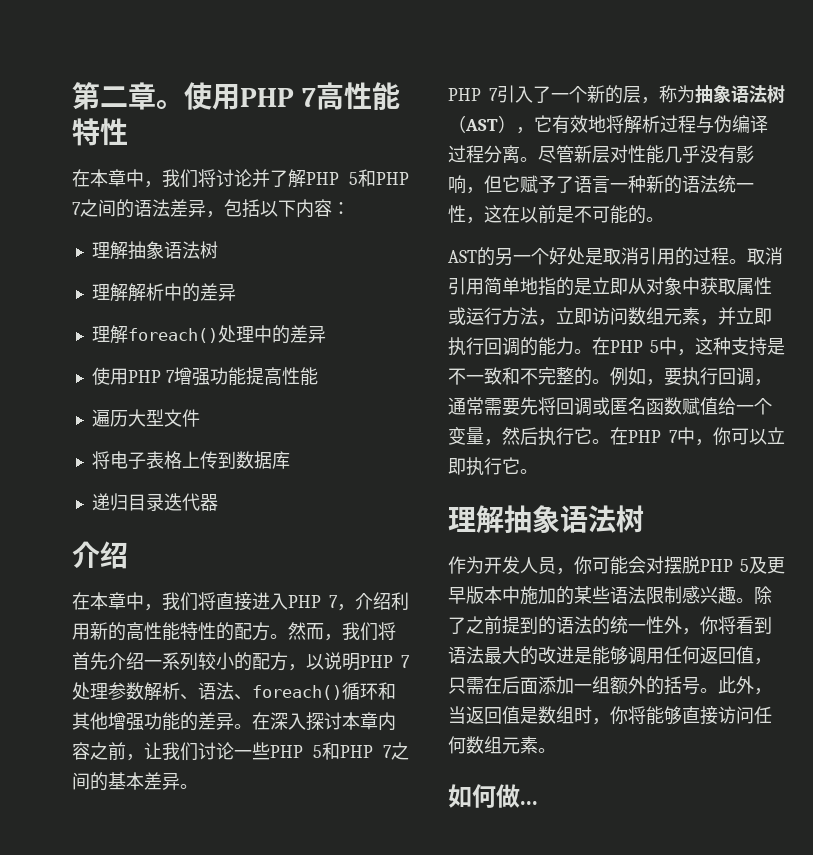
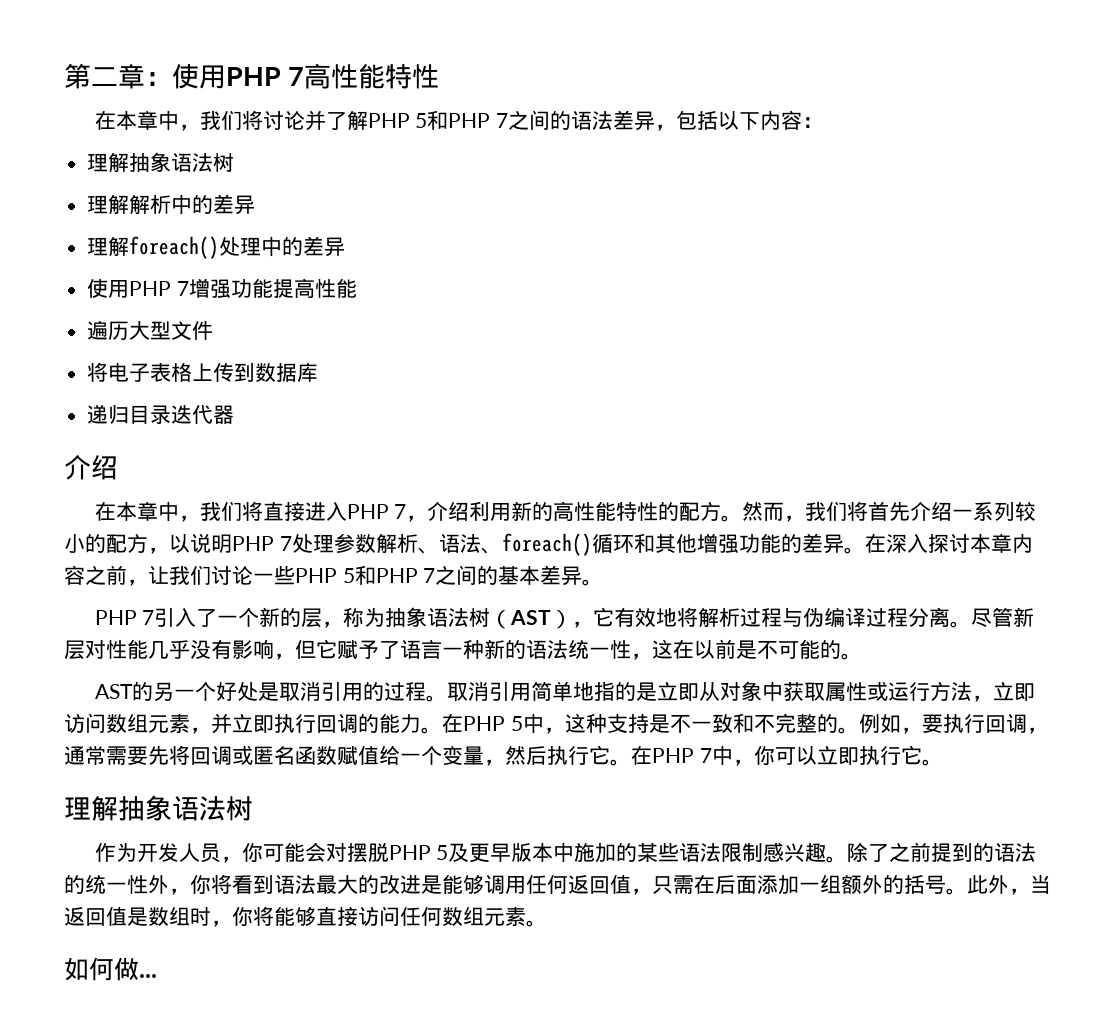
[156,99,184,110] 。 -> [145,72,172,86] ：

